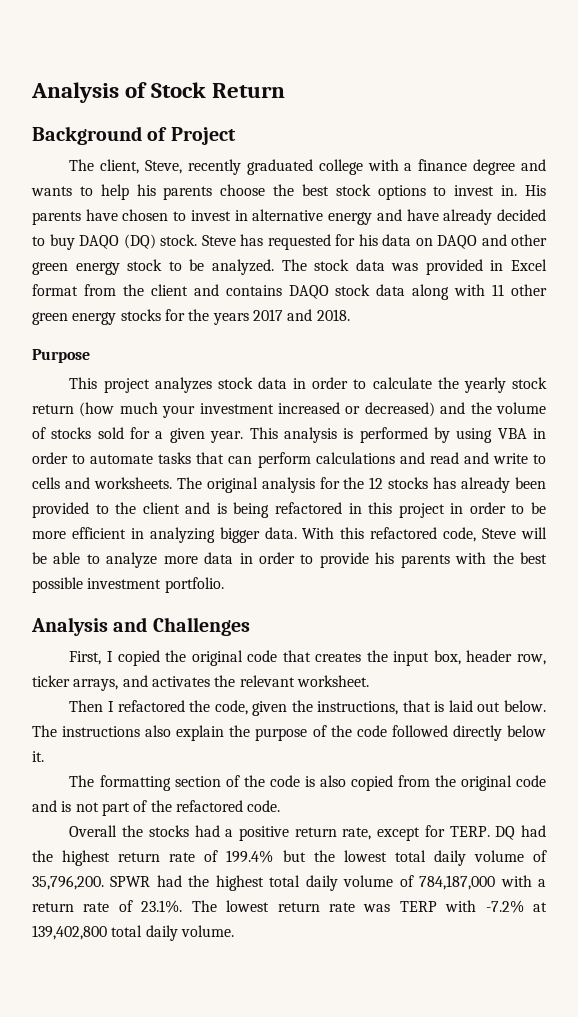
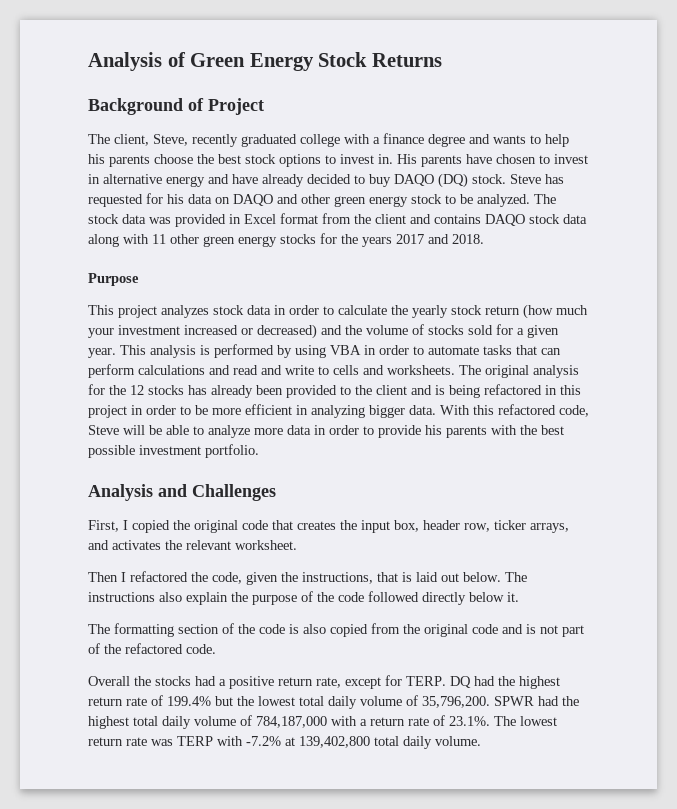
[151,82,286,98] Stock Return -> [190,52,442,71] Green Energy Stock Returns

